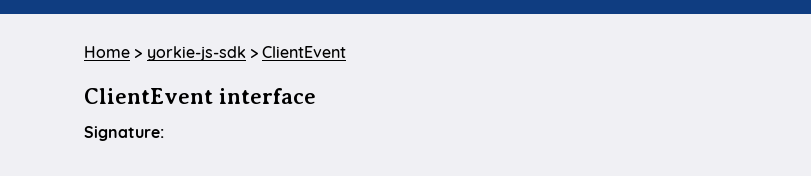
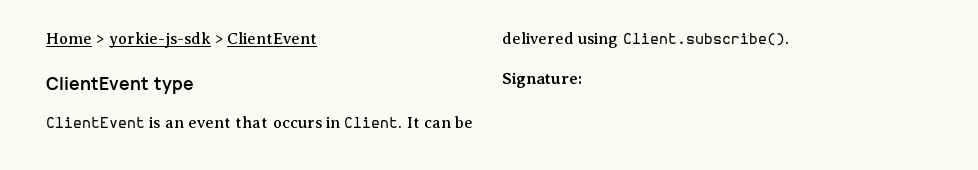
[219,88,316,104] interface -> [153,77,194,94] [46,116,474,128] [502,32,789,48] type // ClientEvent is an event that occurs in Client. It can be delivered using Client.subscribe().

